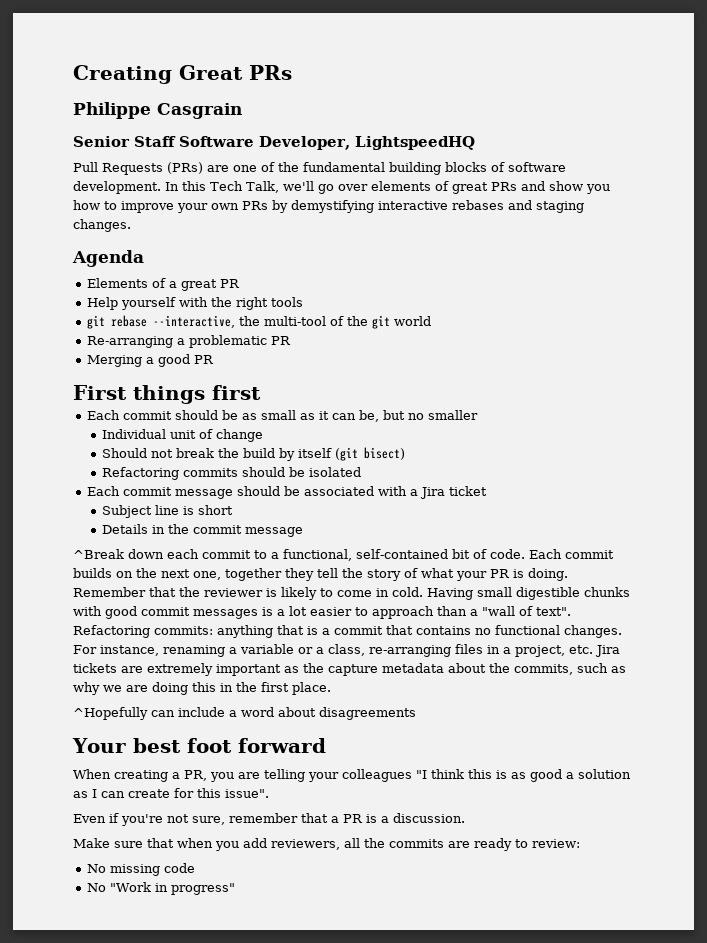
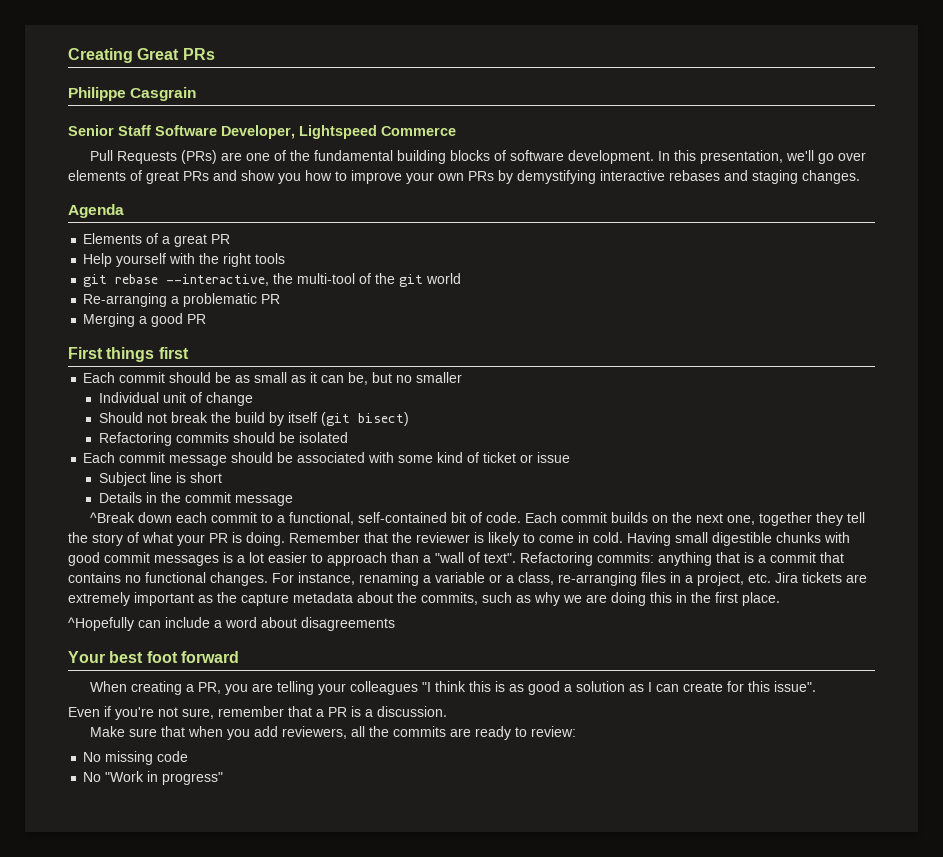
[354,136,475,150] LightspeedHQ -> [299,125,456,139] Lightspeed Commerce
[210,181,279,193] Tech Talk, -> [699,150,783,164] presentation,
[409,487,445,499] a Jira -> [398,452,480,463] some kind of
(487, 491) none -> [520,452,571,463] or issue

